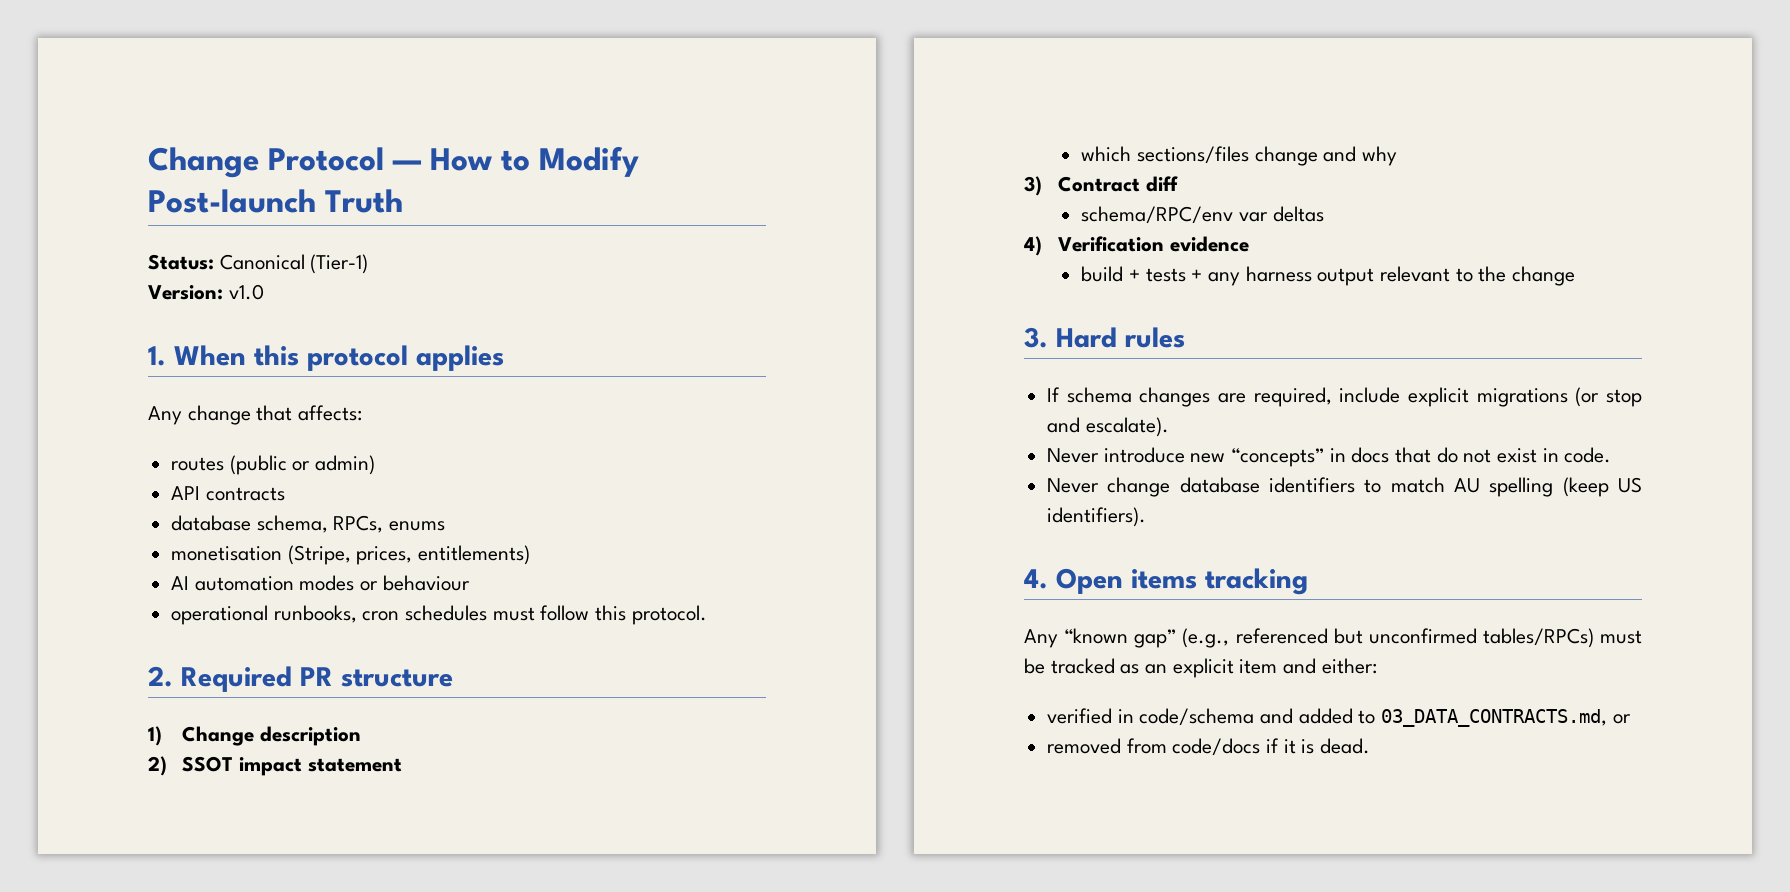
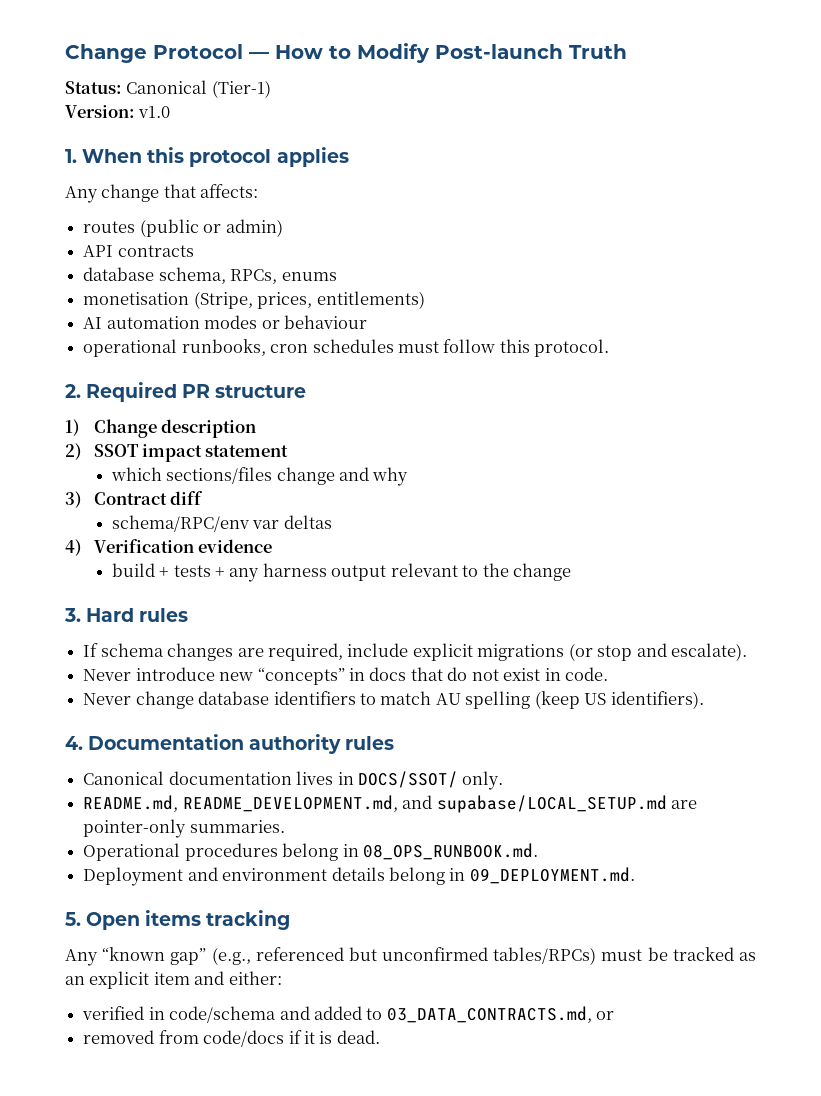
(1048, 579) none -> [88,734,395,754] [83,771,504,790] [83,795,697,813] [83,819,285,838] [83,843,538,861] [83,867,635,886] [65,912,81,926] Documentation authority rules // Canonical documentation lives in DOCS/SSOT/ only. // README.md, README_DEVELOPMENT.md, and supabase/LOCAL_SETUP.md are pointer-only summaries. // Operational procedures belong in 08_OPS_RUNBOOK.md. // Deployment and environment details belong in 09_DEPLOYMENT.md. // 5.

